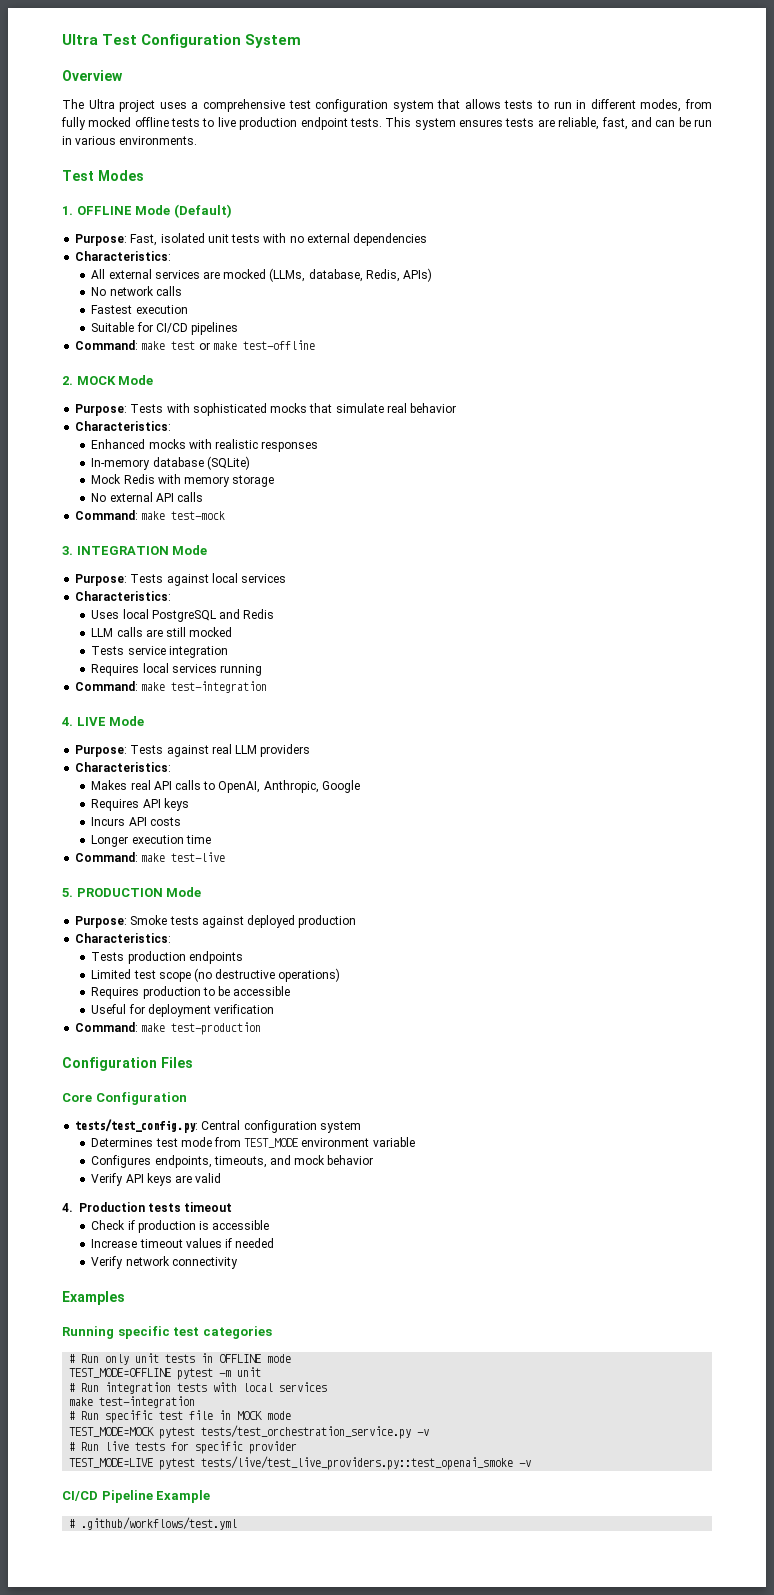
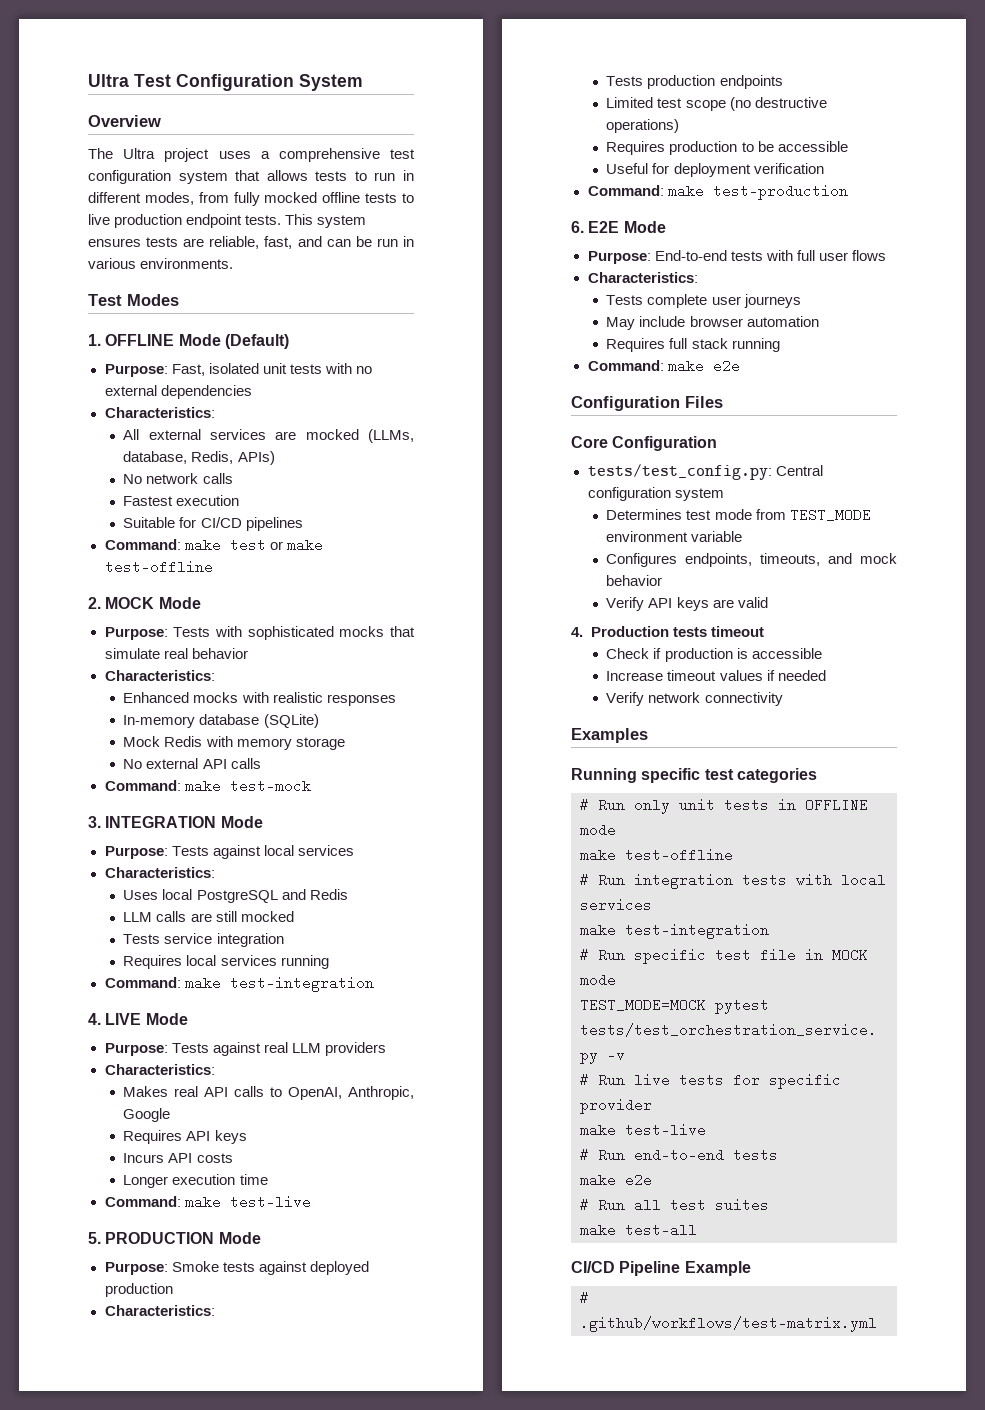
(262, 1028) none -> [571,221,666,233] [587,250,886,264] [587,272,698,283] [606,294,801,308] [606,316,819,330] [606,338,780,352] [587,359,740,373] // 6. E2E Mode // Purpose: End-to-end tests with full user flows // Characteristics: // Tests complete user journeys // May include browser automation // Requires full stack running // Command: make e2e
[69,1367,262,1380] TEST_MODE=OFFLINE pytest -m unit -> [580,848,733,862] make test-offline
[69,1456,532,1470] TEST_MODE=LIVE pytest tests/live/test_live_providers.py::test_openai_smoke -v -> [580,1123,706,1137] [580,1148,778,1162] [580,1173,652,1187] [580,1198,769,1212] [580,1223,697,1237] make test-live // # Run end-to-end tests // make e2e // # Run all test suites // make test-all
[81,1517,238,1530] .github/workflows/test.yml -> [580,1316,877,1332] .github/workflows/test-matrix.yml

